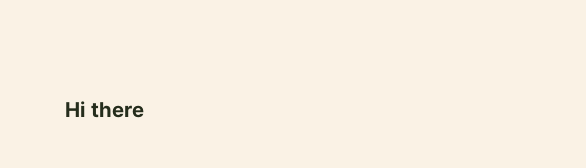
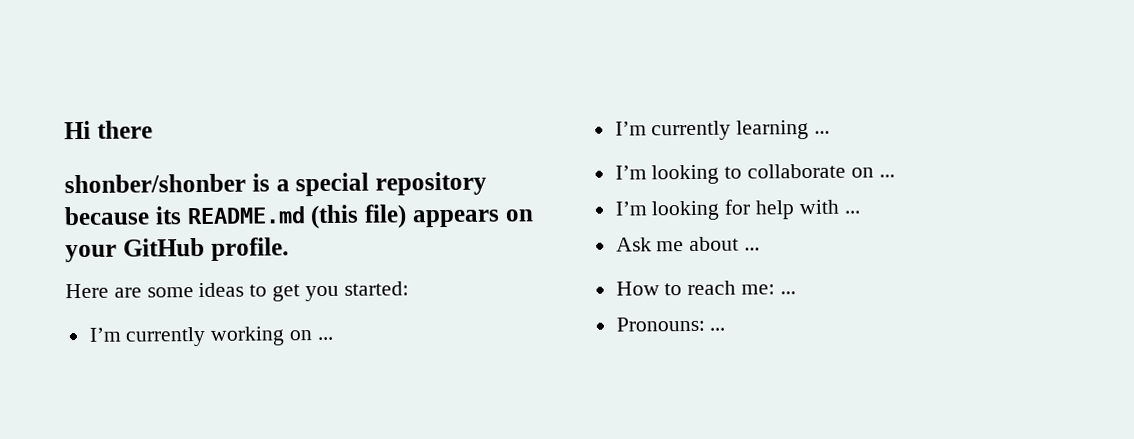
(144, 110) none -> [64,171,487,197] [64,204,534,230] [65,237,289,263] [65,281,409,302] [88,326,333,347] [614,120,831,141] [614,163,895,185] [614,199,860,221] [615,236,761,252] [615,280,796,296] [615,316,726,332] // shonber/shonber is a special repository because its README.md (this file) appears on your GitHub profile. // Here are some ideas to get you started: // I’m currently working on ... // I’m currently learning ... // I’m looking to collaborate on ... // I’m looking for help with ... // Ask me about ... // How to reach me: ... // Pronouns: ...

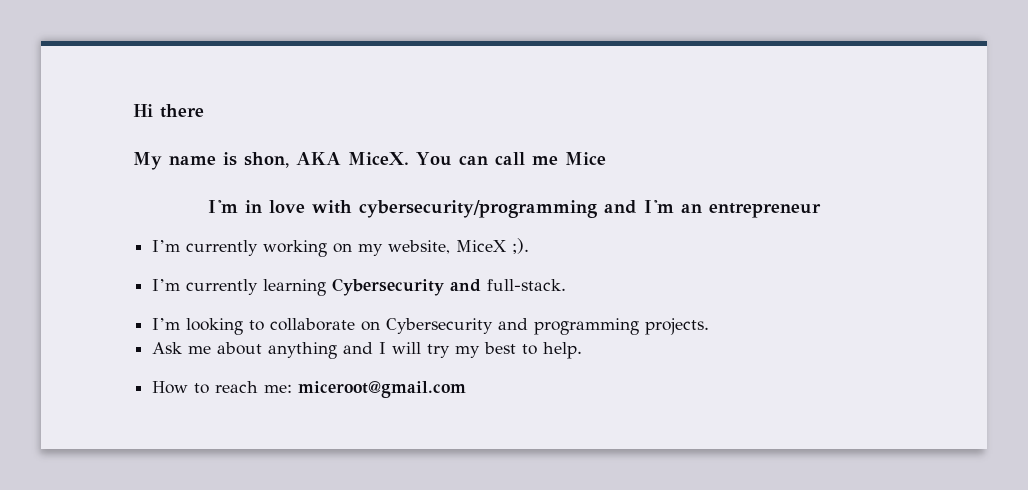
[64,171,487,197] [64,204,534,230] [65,237,289,263] [65,281,409,302] shonber/shonber is a special repository because its README.md (this file) appears on your GitHub profile. // Here are some ideas to get you started: -> [133,152,606,170] [208,200,821,218] My name is shon, AKA MiceX. You can call me Mice // I'm in love with cybersecurity/programming and I'm an entrepreneur
[316,336,333,341] ... -> [358,238,530,256] my website, MiceX ;).
[814,130,831,134] ... -> [332,278,567,296] Cybersecurity and full-stack.
[878,174,895,178] [614,199,860,221] [615,236,761,252] ... // I’m looking for help with ... // Ask me about ... -> [386,318,710,335] [152,342,583,359] Cybersecurity and programming projects. // Ask me about anything and I will try my best to help.
[779,291,796,295] [615,316,726,332] ... // Pronouns: ... -> [298,381,467,398] miceroot@gmail.com

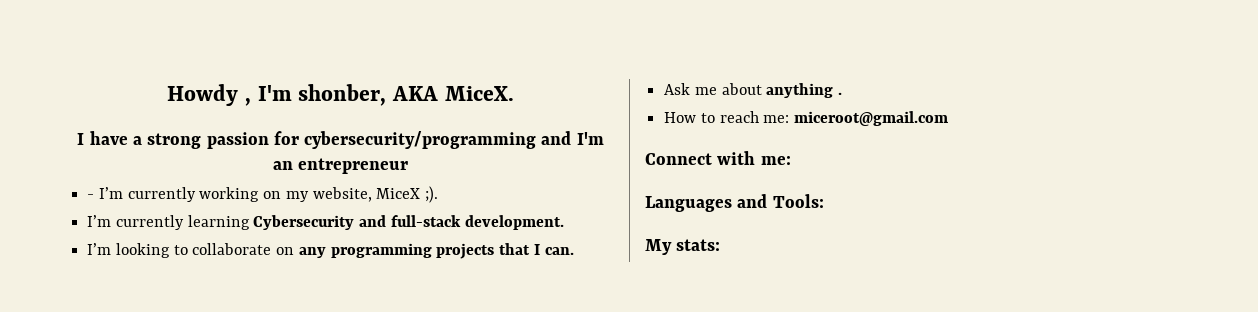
[133,104,204,118] [133,152,606,170] [208,200,352,214] Hi there // My name is shon, AKA MiceX. You can call me Mice // I'm in love with -> [167,84,514,106] [77,131,299,149] Howdy , I'm shonber, AKA MiceX. // I have a strong passion for
(821, 210) none -> [87,194,95,199] -
[487,279,567,291] full-stack. -> [390,215,564,230] full-stack development.
[386,318,710,335] [152,342,583,359] Cybersecurity and programming projects. // Ask me about anything and I will try my best to help. -> [298,243,574,259] [664,83,843,98] any programming projects that I can. // Ask me about anything .
(467, 389) none -> [645,151,791,165] [645,194,824,212] [645,239,721,255] // Connect with me: // Languages and Tools: // My stats:

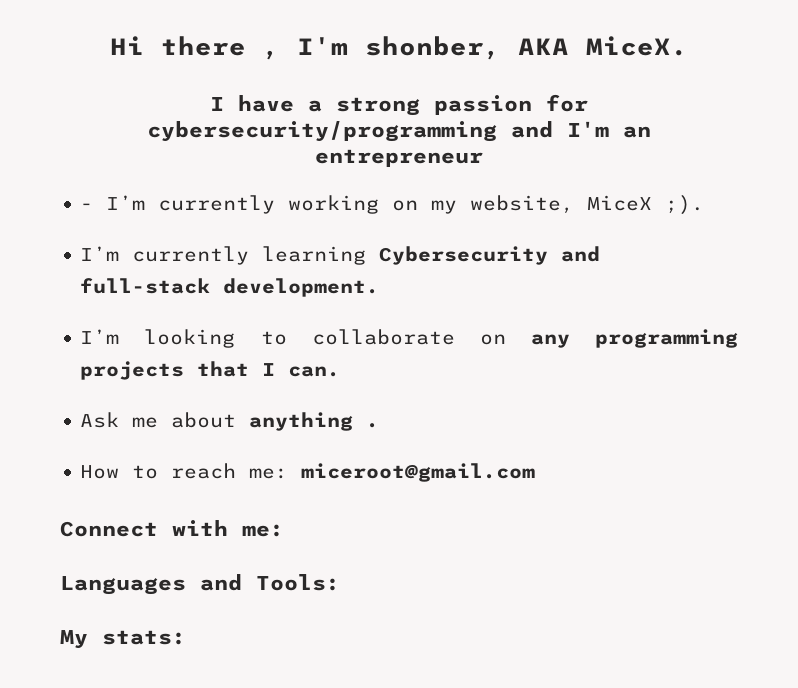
[167,84,239,106] Howdy -> [110,36,246,56] Hi there

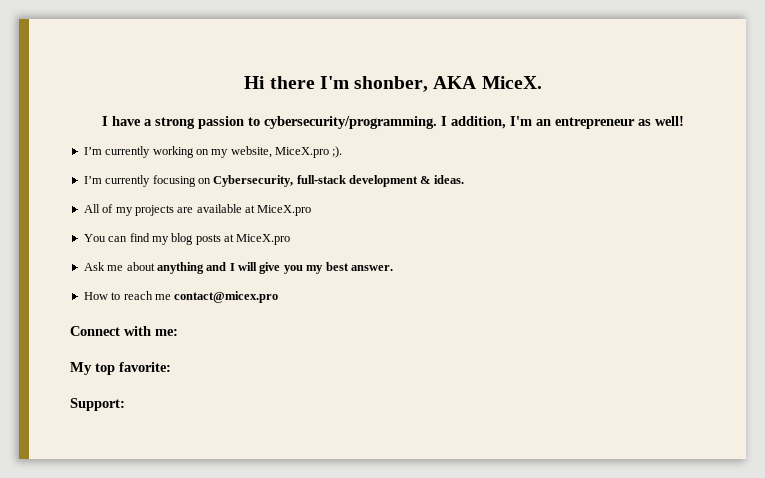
[263,50,280,60] , -> (315, 82) none
[546,94,588,112] [147,121,553,142] for cybersecurity/programming and -> [248,116,506,129] to cybersecurity/programming. I addition,
[80,203,94,210] // - -> [638,116,684,126] as well! //
[587,195,653,211] MiceX -> [275,147,329,158] MiceX.pro
[262,246,601,265] [80,278,380,297] [80,329,738,348] [80,361,341,380] [80,412,380,431] learning Cybersecurity and full-stack development. // I’m looking to collaborate on any programming projects that I can. // Ask me about anything . -> [152,175,464,187] [83,204,312,216] [83,233,291,245] [83,262,393,274] focusing on Cybersecurity, full-stack development & ideas. // All of my projects are available at MiceX.pro // You can find my blog posts at MiceX.pro // Ask me about anything and I will give you my best answer.
[249,463,536,482] me: miceroot@gmail.com -> [154,291,279,303] me contact@micex.pro
[60,574,340,595] [60,630,186,649] Languages and Tools: // My stats: -> [70,362,171,375] [70,398,125,411] My top favorite: // Support:

